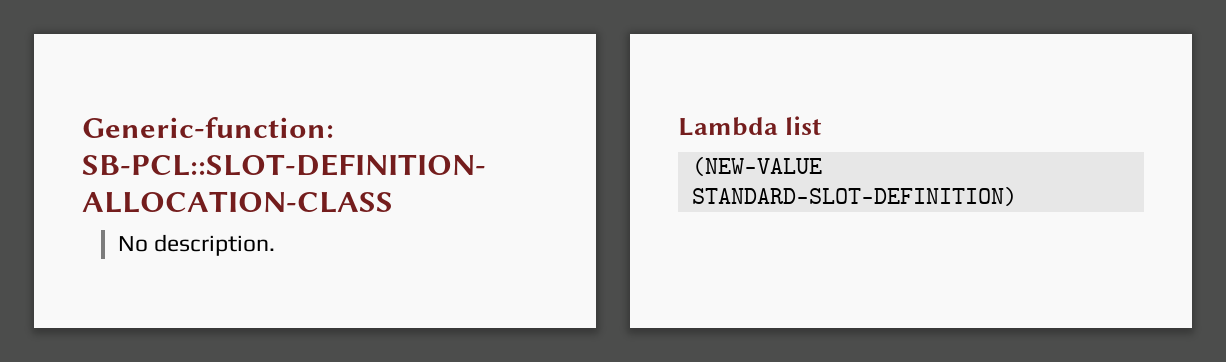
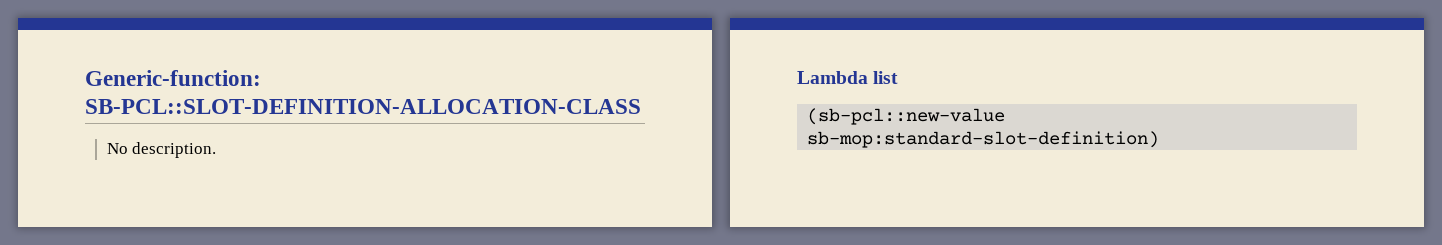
[691,157,822,176] [691,187,1017,206] (NEW-VALUE STANDARD-SLOT-DEFINITION) -> [807,108,1006,125] [807,131,1160,148] (sb-pcl::new-value sb-mop:standard-slot-definition)

